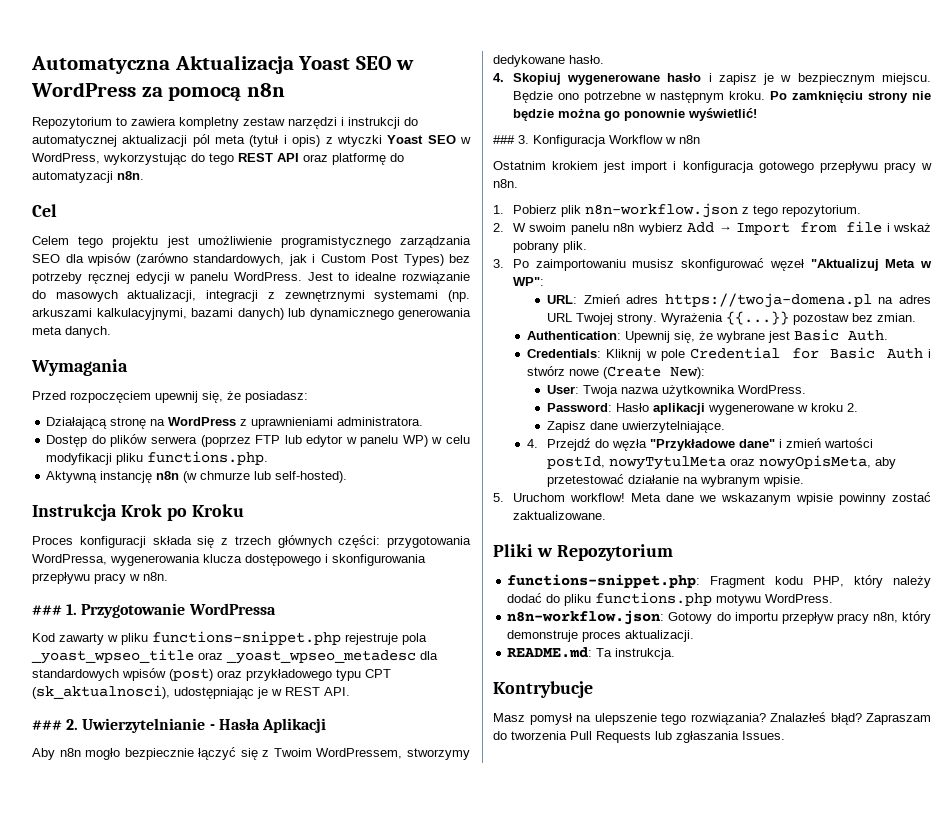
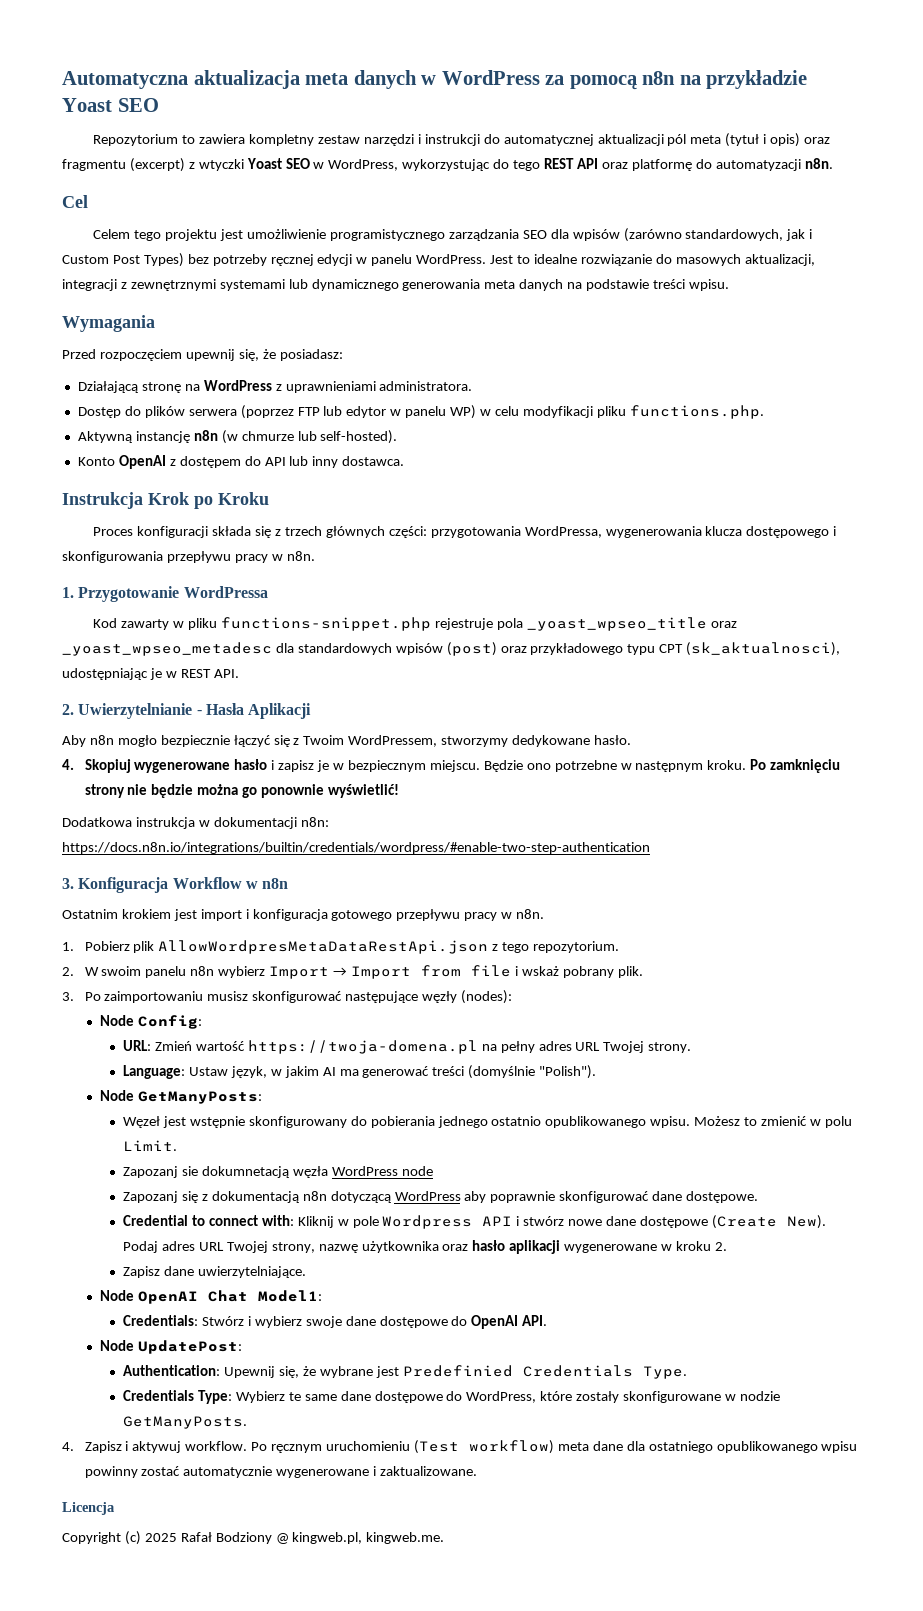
[174,55,392,74] Aktualizacja Yoast SEO -> [193,70,417,89] aktualizacja meta danych
(285, 90) none -> [679,70,808,89] [62,98,159,112] na przykładzie Yoast SEO
(321, 141) none -> [804,137,831,144] [62,158,185,172] oraz fragmentu (excerpt)
[448,290,471,302] [32,308,471,320] [32,326,111,338] (np. arkuszami kalkulacyjnymi, bazami danych) lub dynamicznego generowania meta danych. -> [288,279,729,291] lub dynamicznego generowania meta danych na podstawie treści wpisu.
(348, 477) none -> [77,455,405,469] // Konto OpenAI z dostępem do API lub inny dostawca.
[32,605,62,615] ### -> (315, 556) none
[32,720,62,730] ### -> (239, 673) none
[493,135,515,144] ### -> [62,817,329,829] [62,842,650,854] Dodatkowa instrukcja w dokumentacji n8n: https://docs.n8n.io/integrations/builtin/credentials/wordpress/#enable-two-step-authentication //
[584,203,738,218] n8n-workflow.json -> [158,940,489,954] AllowWordpresMetaDataRestApi.json
[687,222,715,233] Add -> [269,966,330,979] Import
[769,259,932,271] [512,277,544,286] węzeł "Aktualizuj Meta w WP": -> [345,990,513,1004] [100,1015,203,1029] następujące węzły (nodes): // Node Config:
[626,295,659,304] adres -> [195,1041,245,1051] wartość
(894, 300) none -> [500,1041,535,1053] pełny
[661,311,917,325] [527,329,889,343] [527,347,931,361] [527,366,706,379] [547,385,807,397] [547,403,650,412] Wyrażenia {{...}} pozostaw bez zmian. // Authentication: Upewnij się, że wybrane jest Basic Auth. // Credentials: Kliknij w pole Credential for Basic Auth i stwórz nowe (Create New): // User: Twoja nazwa użytkownika WordPress. // Password: Hasło -> [123,1065,597,1079] [100,1090,263,1104] [123,1116,852,1128] [123,1140,178,1151] [123,1166,433,1178] [123,1191,759,1203] [123,1215,826,1229] [123,1240,506,1253] // Language: Ustaw język, w jakim AI ma generować treści (domyślnie "Polish"). // Node GetManyPosts: // Węzeł jest wstępnie skonfigurowany do pobierania jednego ostatnio opublikowanego wpisu. Możesz to zmienić w polu Limit. // Zapozanj sie dokumnetacją węzła WordPress node // Zapozanj się z dokumentacją n8n dotyczącą WordPress aby poprawnie skonfigurować dane dostępowe. // Credential to connect with: Kliknij w pole Wordpress API i stwórz nowe dane dostępowe (Create New). Podaj adres URL Twojej strony, nazwę użytkownika oraz hasło
[527,438,874,451] [547,455,897,470] [547,474,805,487] [493,492,931,505] [512,511,606,520] [493,544,673,561] [507,574,931,588] [507,592,834,606] [507,610,932,625] [507,630,695,642] [507,647,676,660] [493,681,593,698] [493,712,931,725] [493,731,785,743] 4. Przejdź do węzła "Przykładowe dane" i zmień wartości postId, nowyTytulMeta oraz nowyOpisMeta, aby przetestować działanie na wybranym wpisie. // 5. Uruchom workflow! Meta dane we wskazanym wpisie powinny zostać zaktualizowane. // Pliki w Repozytorium // functions-snippet.php: Fragment kodu PHP, który należy dodać do pliku functions.php motywu WordPress. // n8n-workflow.json: Gotowy do importu przepływ pracy n8n, który demonstruje proces aktualizacji. // README.md: Ta instrukcja. // Kontrybucje // Masz pomysł na ulepszenie tego rozwiązania? Znalazłeś błąd? Zapraszam do tworzenia Pull Requests lub zgłaszania Issues. -> [100,1290,323,1304] [123,1315,548,1329] [100,1340,243,1354] [123,1365,687,1379] [123,1390,780,1404] [123,1416,248,1429] [62,1440,858,1454] [84,1466,478,1478] [62,1502,115,1515] [62,1531,445,1545] Node OpenAI Chat Model1: // Credentials: Stwórz i wybierz swoje dane dostępowe do OpenAI API. // Node UpdatePost: // Authentication: Upewnij się, że wybrane jest Predefinied Credentials Type. // Credentials Type: Wybierz te same dane dostępowe do WordPress, które zostały skonfigurowane w nodzie GetManyPosts. // 4. Zapisz i aktywuj workflow. Po ręcznym uruchomieniu (Test workflow) meta dane dla ostatniego opublikowanego wpisu powinny zostać automatycznie wygenerowane i zaktualizowane. // Licencja // Copyright (c) 2025 Rafał Bodziony @ kingweb.pl, kingweb.me.

